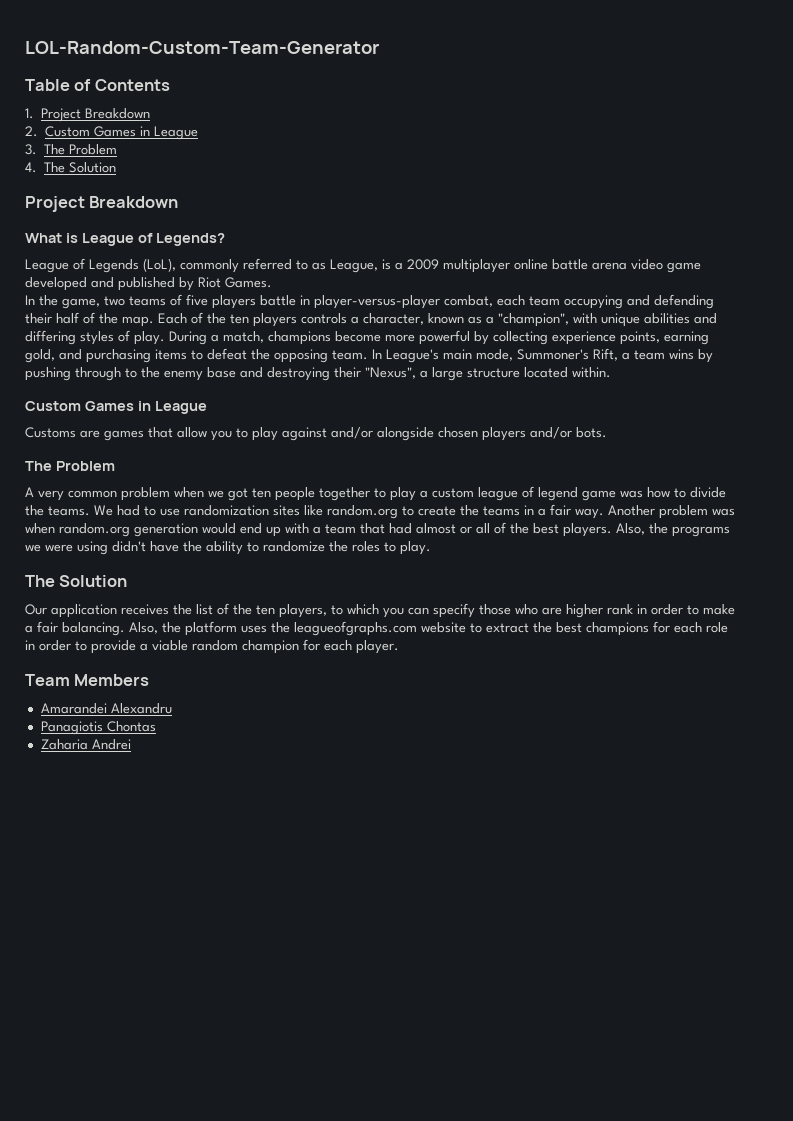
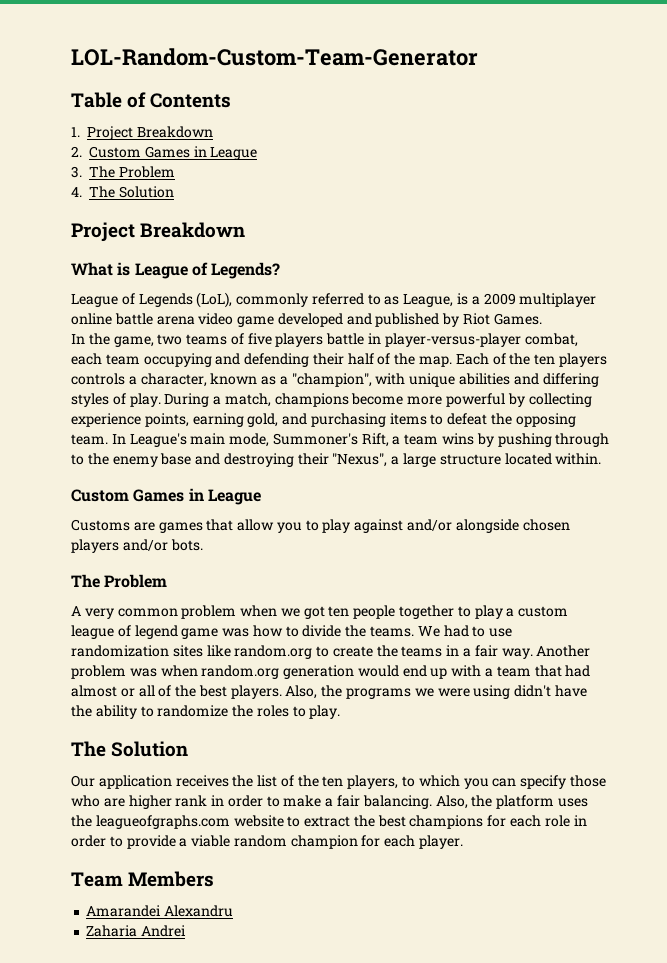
[40,721,156,735] // Panagiotis Chontas -> (234, 911) none

